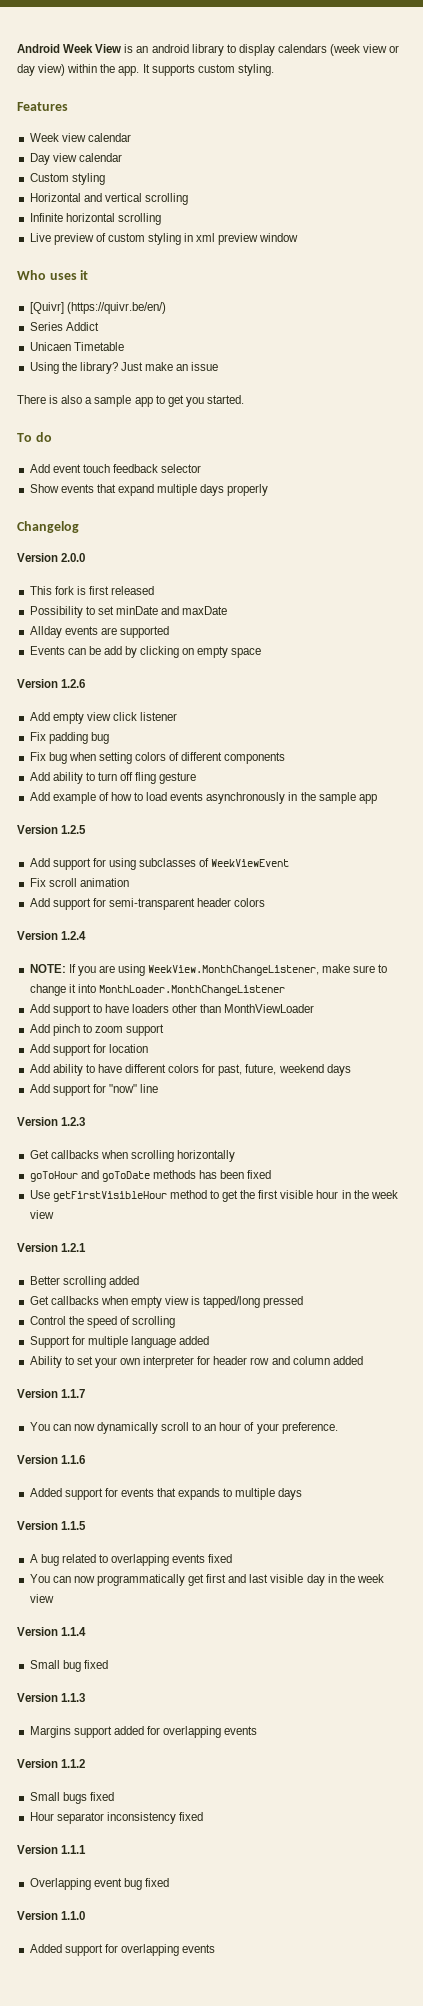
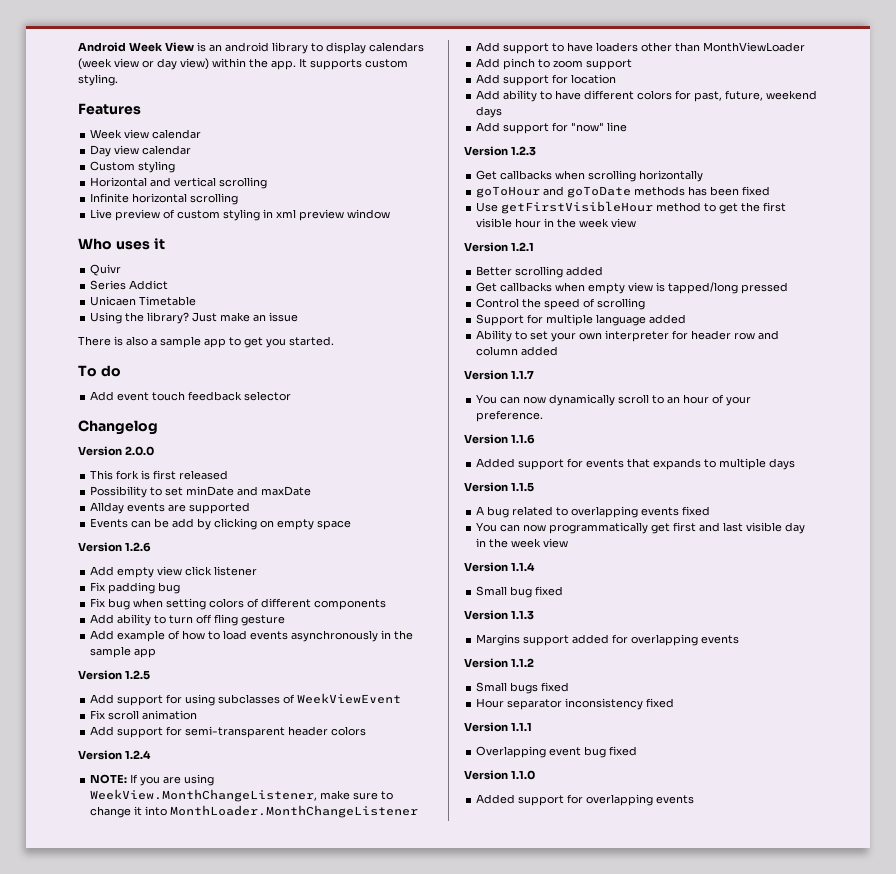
[29,302,166,314] [Quivr] (https://quivr.be/en/) -> [90,264,122,276] Quivr
[29,484,269,496] // Show events that expand multiple days properly -> (292, 396) none

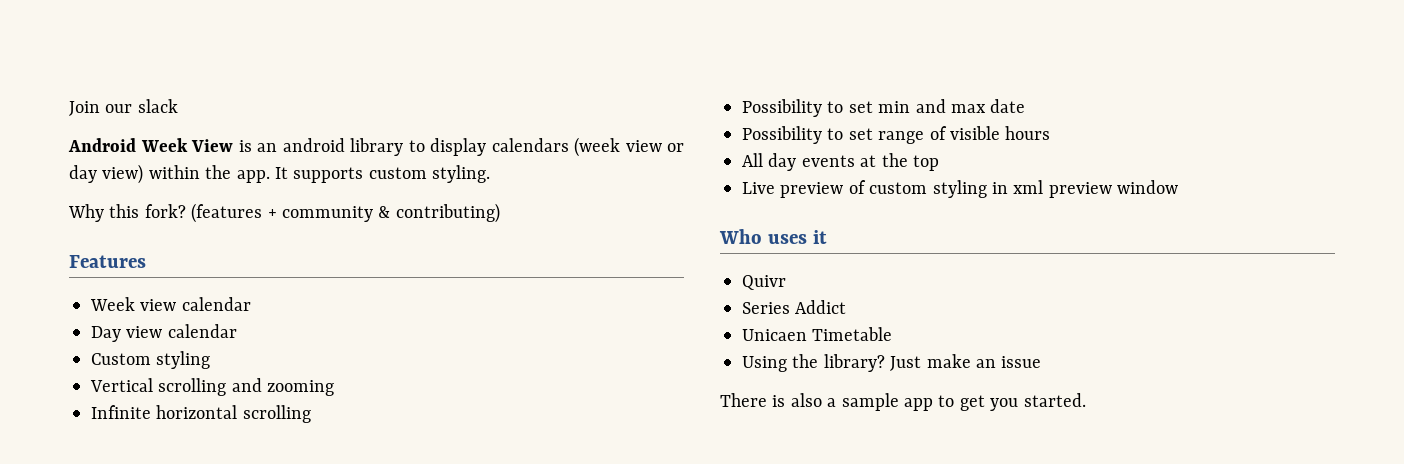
(78, 47) none -> [69,99,178,116] Join our slack //
(118, 80) none -> [68,203,500,223] // Why this fork? (features + community & contributing)
[90,177,268,189] Horizontal and vertical scrolling -> [90,378,335,396] Vertical scrolling and zooming
(239, 199) none -> [742,99,1026,117] [742,126,1051,144] [742,153,939,171] // Possibility to set min and max date // Possibility to set range of visible hours // All day events at the top
[78,365,121,377] [90,391,292,401] [78,420,158,435] [78,446,154,456] [90,470,229,480] [90,486,312,498] [90,502,251,514] [90,518,352,530] [78,542,151,552] [90,566,258,578] [90,582,181,594] [90,598,387,610] [90,614,286,626] [90,630,414,642] [90,646,157,658] [78,670,150,680] [90,693,402,706] [90,710,198,720] [90,726,367,738] [78,750,151,760] [90,774,215,786] [90,789,394,802] [90,805,419,818] [476,42,806,54] [476,58,633,70] [476,74,617,86] [476,90,818,102] [476,106,503,118] [476,122,628,134] [464,146,536,156] [476,170,704,182] [476,186,771,198] [476,201,787,214] [476,218,637,228] [464,242,534,252] [476,266,604,278] [476,282,789,294] [476,298,646,310] [476,314,687,326] [476,330,780,342] [476,346,559,356] [464,370,534,380] [476,394,752,406] [476,410,544,422] [464,434,535,444] [476,458,796,470] [464,482,534,492] [476,506,711,518] [476,522,806,534] [476,538,569,548] [464,562,535,572] [476,586,564,598] [464,610,534,620] [476,634,740,646] [464,658,534,668] [476,682,570,694] [476,698,675,710] [464,722,532,732] [476,746,638,758] [464,770,535,780] [476,794,695,806] // To do // Add event touch feedback selector // Changelog // Version 2.0.0 // This fork is first released // Possibility to set minDate and maxDate // Allday events are supported // Events can be add by clicking on empty space // Version 1.2.6 // Add empty view click listener // Fix padding bug // Fix bug when setting colors of different components // Add ability to turn off fling gesture // Add example of how to load events asynchronously in the sample app // Version 1.2.5 // Add support for using subclasses of WeekViewEvent // Fix scroll animation // Add support for semi-transparent header colors // Version 1.2.4 // NOTE: If you are using WeekView.MonthChangeListener, make sure to change it into MonthLoader.MonthChangeListener // Add support to have loaders other than MonthViewLoader // Add pinch to zoom support // Add support for location // Add ability to have different colors for past, future, weekend days // Add support for "now" line // Version 1.2.3 // Get callbacks when scrolling horizontally // goToHour and goToDate methods has been fixed // Use getFirstVisibleHour method to get the first visible hour in the week view // Version 1.2.1 // Better scrolling added // Get callbacks when empty view is tapped/long pressed // Control the speed of scrolling // Support for multiple language added // Ability to set your own interpreter for header row and column added // Version 1.1.7 // You can now dynamically scroll to an hour of your preference. // Version 1.1.6 // Added support for events that expands to multiple days // Version 1.1.5 // A bug related to overlapping events fixed // You can now programmatically get first and last visible day in the week view // Version 1.1.4 // Small bug fixed // Version 1.1.3 // Margins support added for overlapping events // Version 1.1.2 // Small bugs fixed // Hour separator inconsistency fixed // Version 1.1.1 // Overlapping event bug fixed // Version 1.1.0 // Added support for overlapping events -> (1086, 400) none

